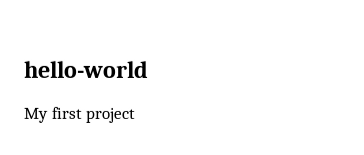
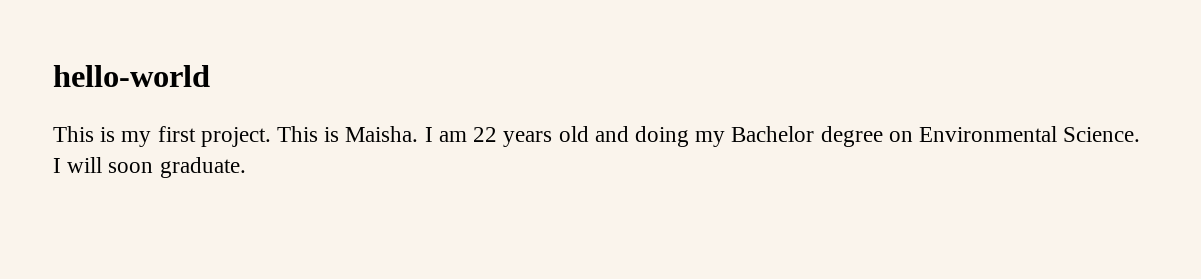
[23,106,136,123] My first project -> [53,126,1141,147] [53,157,246,178] This is my first project. This is Maisha. I am 22 years old and doing my Bachelor degree on Environmental Science. I will soon graduate.

